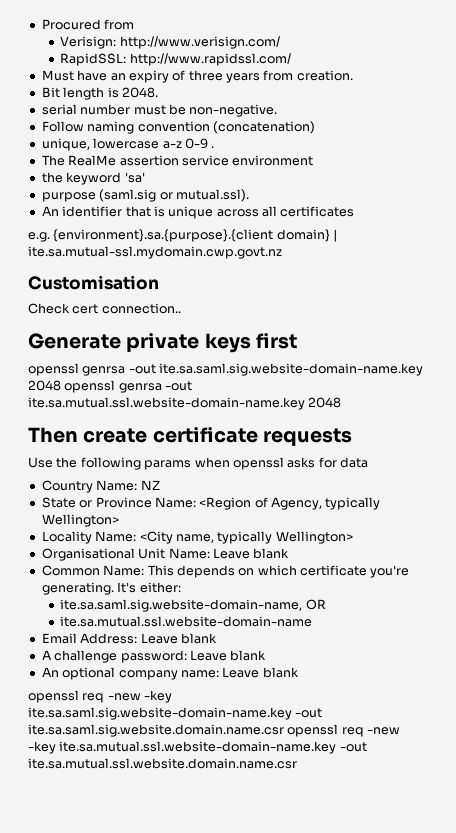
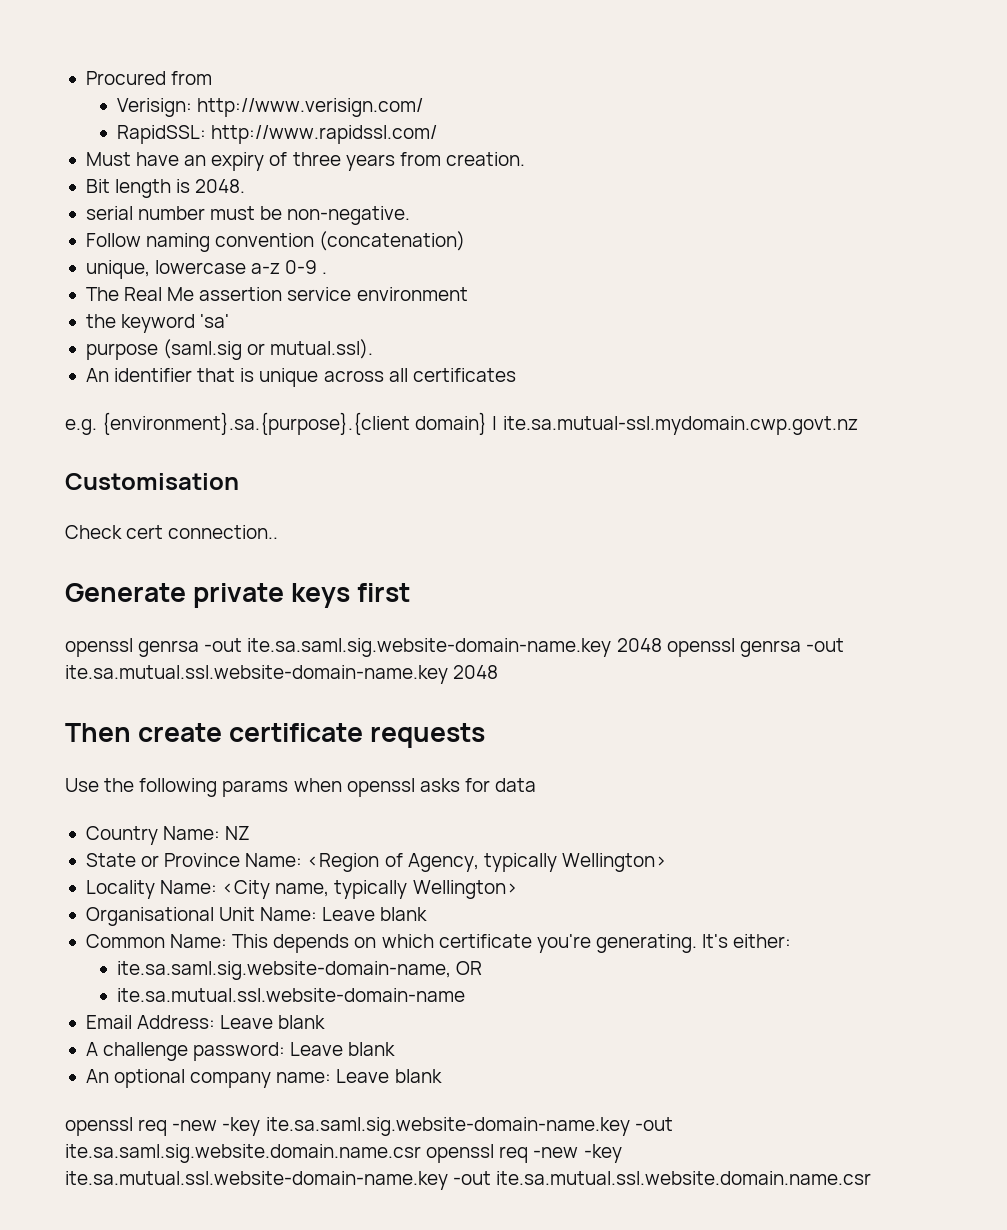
[68,155,117,166] RealMe -> [124,287,195,301] Real Me

